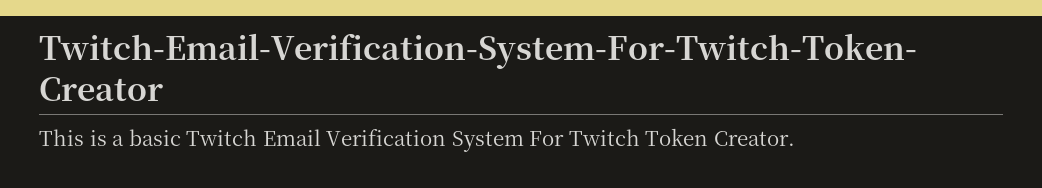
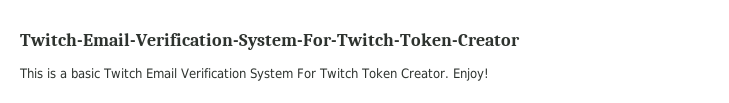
(795, 138) none -> [452,68,489,81] Enjoy!

